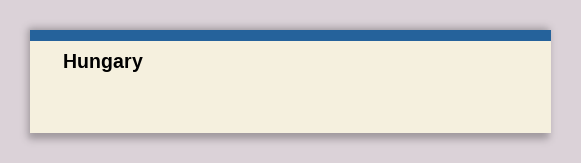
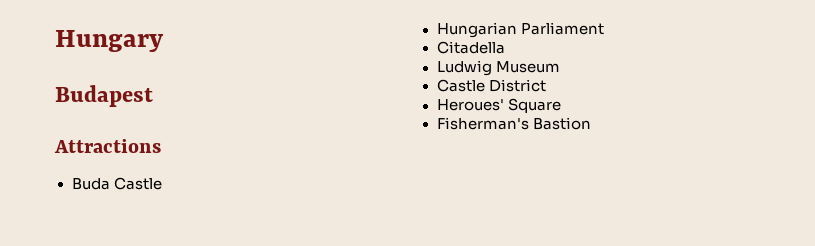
(143, 63) none -> [55,85,153,107] [54,139,161,153] [71,177,162,190] [436,22,604,38] [436,41,505,54] [436,60,560,76] [436,79,546,92] [436,98,561,113] [436,117,591,130] // Budapest // Attractions // Buda Castle // Hungarian Parliament // Citadella // Ludwig Museum // Castle District // Heroues' Square // Fisherman's Bastion

